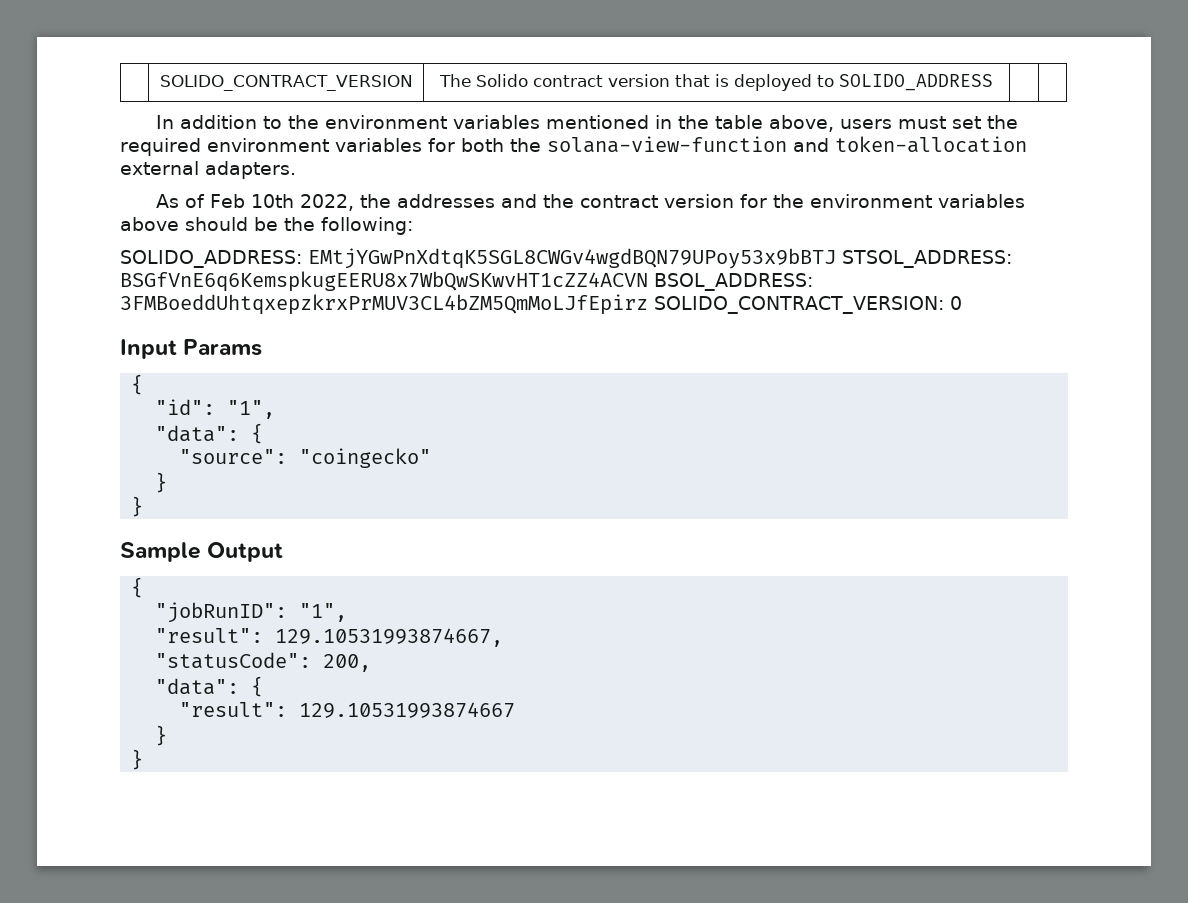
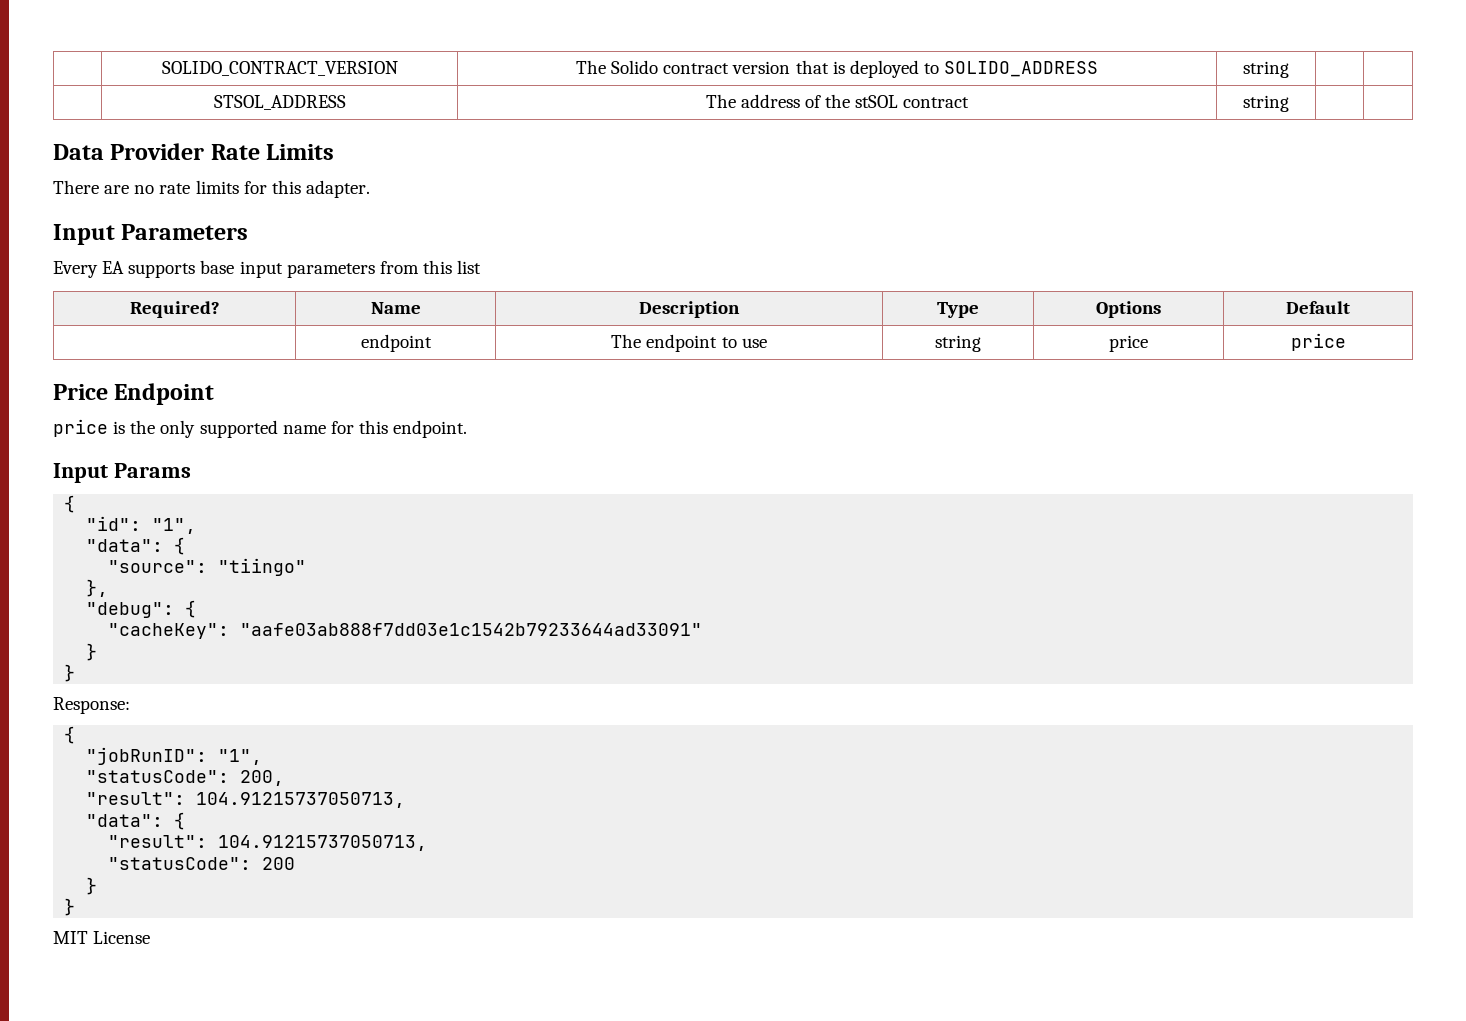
[155,115,1018,132] [120,136,1027,156] [120,161,296,179] [155,194,1025,211] [120,217,413,235] [120,248,1012,269] [120,271,813,292] [120,294,962,315] | // In addition to the environment variables mentioned in the table above, users must set the required environment variables for both the solana-view-function and token-allocation external adapters. // As of Feb 10th 2022, the addresses and the contract version for the environment variables above should be the following: // SOLIDO_ADDRESS: EMtjYGwPnXdtqK5SGL8CWGv4wgdBQN79UPoy53x9bBTJ STSOL_ADDRESS: BSGfVnE6q6KemspkugEERU8x7WbQwSKwvHT1cZZ4ACVN BSOL_ADDRESS: 3FMBoeddUhtqxepzkrxPrMUV3CL4bZM5QmMoLJfEpirz SOLIDO_CONTRACT_VERSION: 0 -> [1243,61,1289,78] [213,95,346,110] [705,94,970,108] [1243,95,1289,112] [53,143,335,160] [53,180,370,198] [53,224,249,245] [53,260,482,278] [129,301,220,318] [370,302,421,314] [639,301,740,318] [937,302,979,318] [1096,301,1161,318] [1286,301,1350,314] [360,334,432,352] [611,334,767,352] [935,335,981,352] [1109,335,1148,352] [1290,333,1346,351] [53,383,215,405] [53,419,468,438] string | | // | STSOL_ADDRESS | The address of the stSOL contract | string | | // Data Provider Rate Limits // There are no rate limits for this adapter. // Input Parameters // Every EA supports base input parameters from this list // Required? | Name | Description | Type | Options | Default // | endpoint | The endpoint to use | string | price | price // Price Endpoint // price is the only supported name for this endpoint.
[299,448,432,468] [155,472,168,493] [131,496,144,517] [120,542,284,562] "coingecko" // } // } // Sample Output -> [218,558,307,576] [86,579,109,597] [86,600,197,618] [108,623,703,639] [86,643,98,661] [64,664,76,682] [53,697,130,714] "tiingo" // }, // "debug": { // "cacheKey": "aafe03ab888f7dd03e1c1542b79233644ad33091" // } // } // Response:
[155,628,504,647] // "result": 129.10531993874667, -> (263, 757) none
(372, 663) none -> [86,792,406,808] // "result": 104.91215737050713,
[299,702,516,718] [155,725,168,746] [131,749,144,770] 129.10531993874667 // } // } -> [218,835,428,851] [108,857,296,870] [86,877,98,895] [64,898,76,916] [53,931,151,944] 104.91215737050713, // "statusCode": 200 // } // } // MIT License

